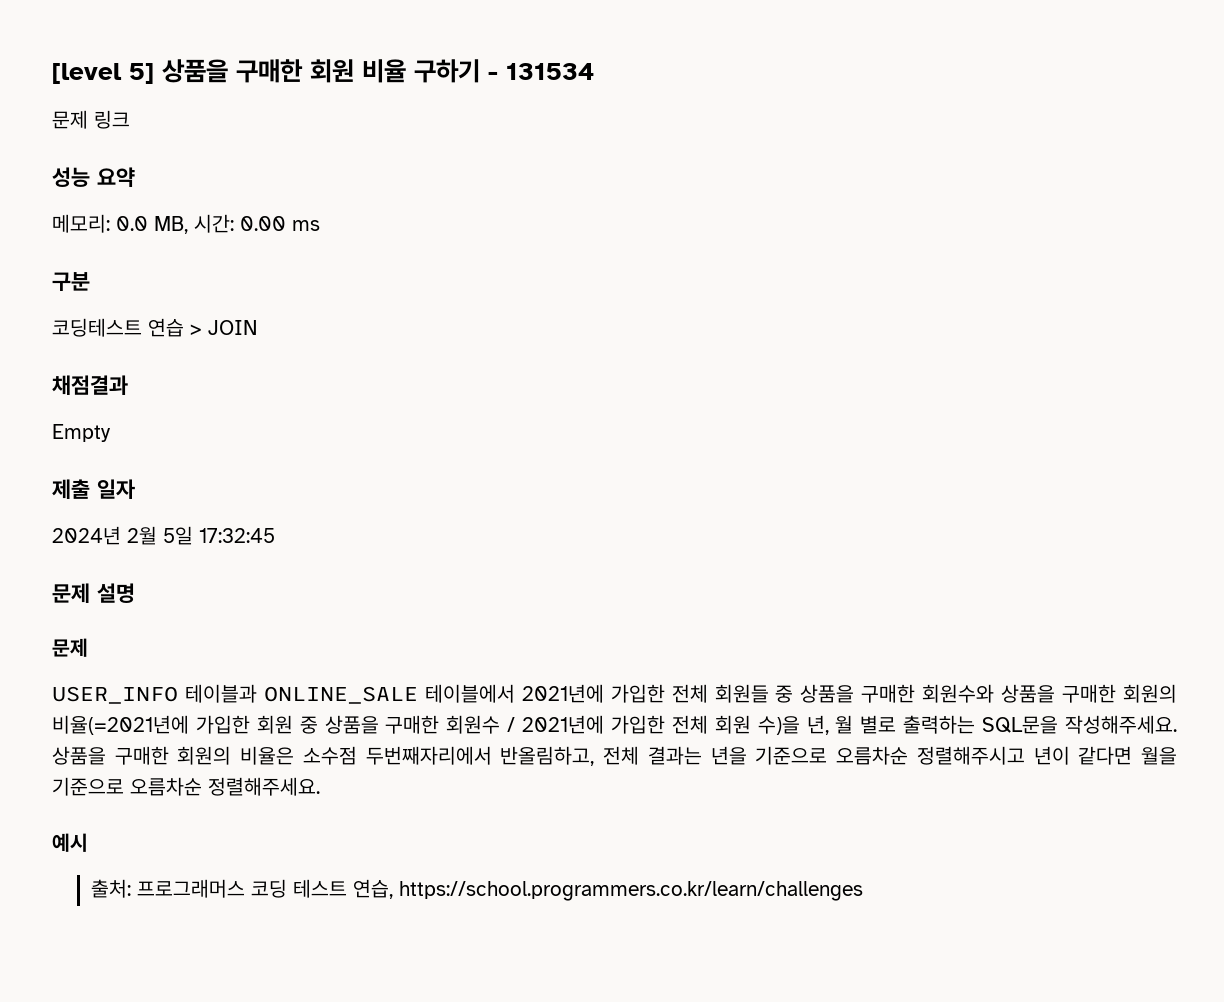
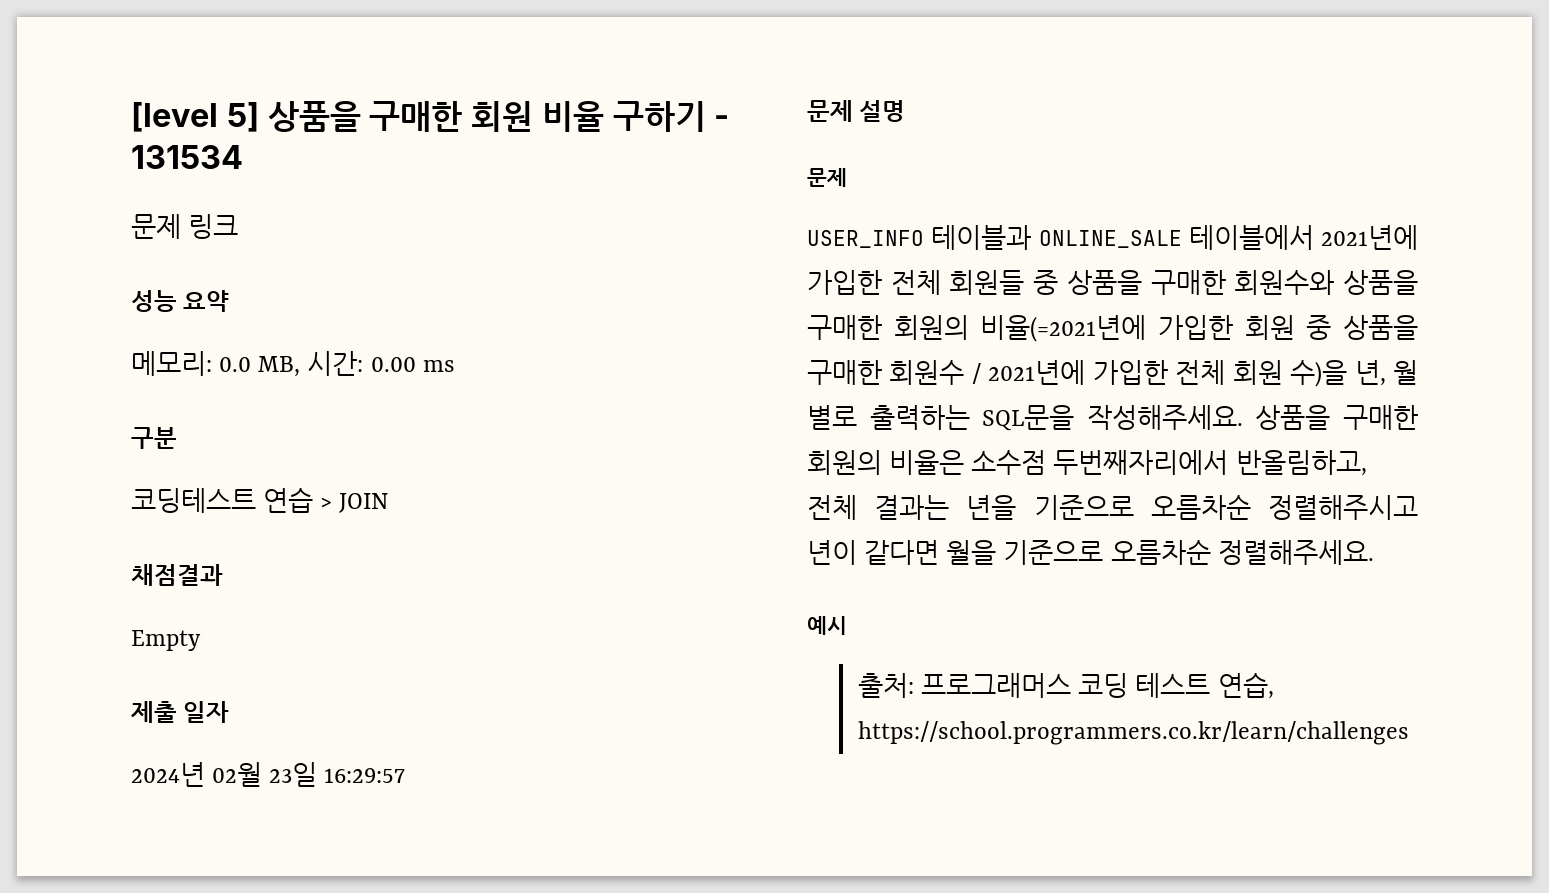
[127,526,275,545] 2월 5일 17:32:45 -> [212,762,406,787] 02월 23일 16:29:57

